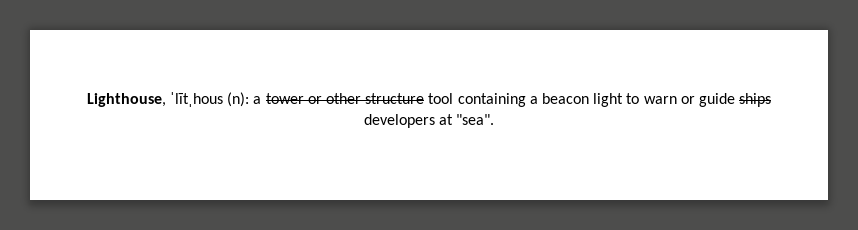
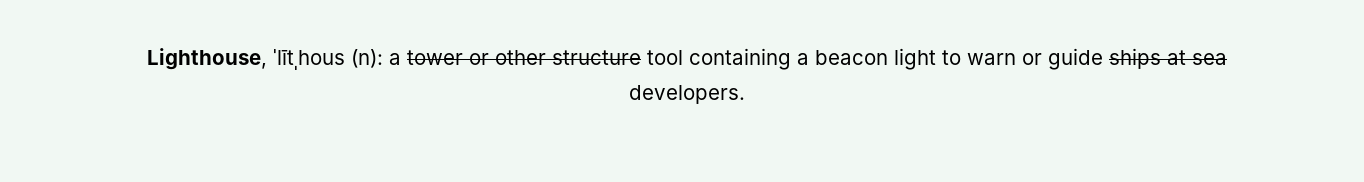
[363,114,495,128] developers at "sea". -> [1167,50,1227,65] [629,85,745,104] at sea developers.

